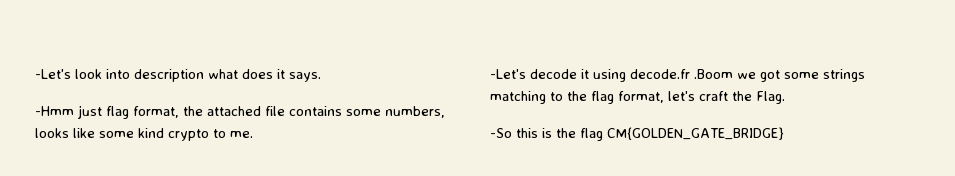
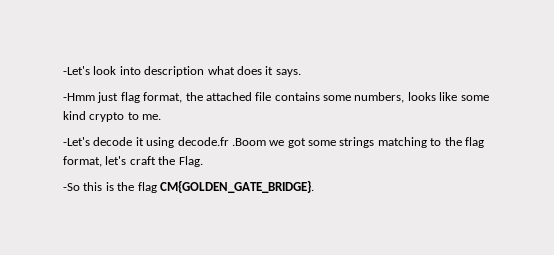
[607,127,784,140] CM{GOLDEN_GATE_BRIDGE} -> [159,180,314,193] CM{GOLDEN_GATE_BRIDGE}.

